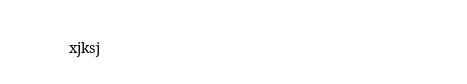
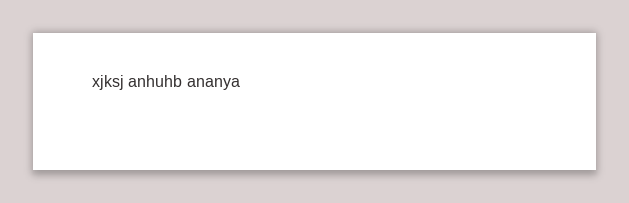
(100, 49) none -> [128,75,240,90] anhuhb ananya

